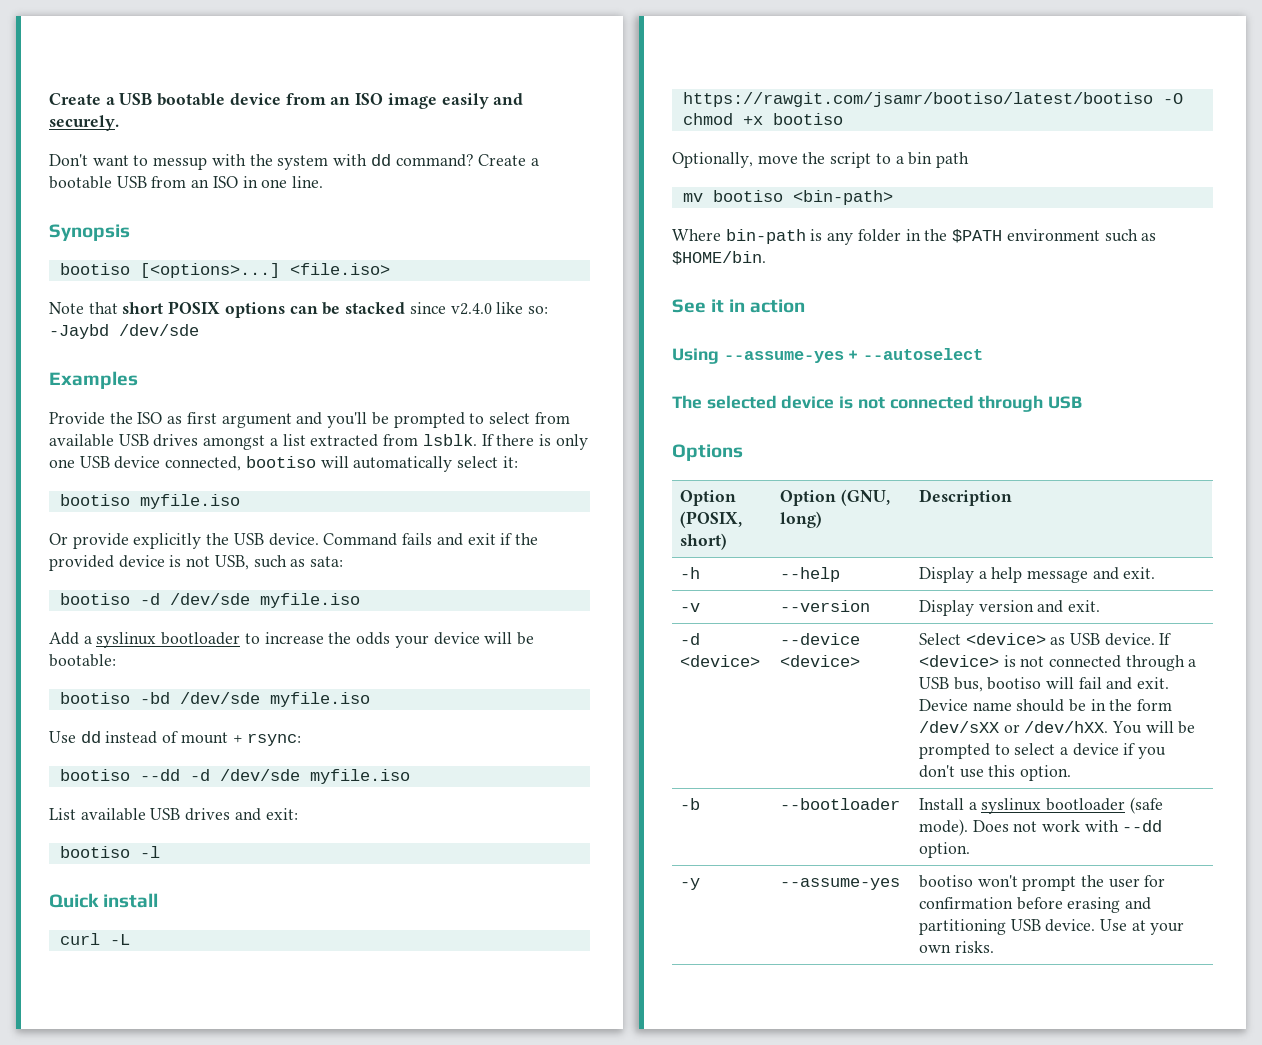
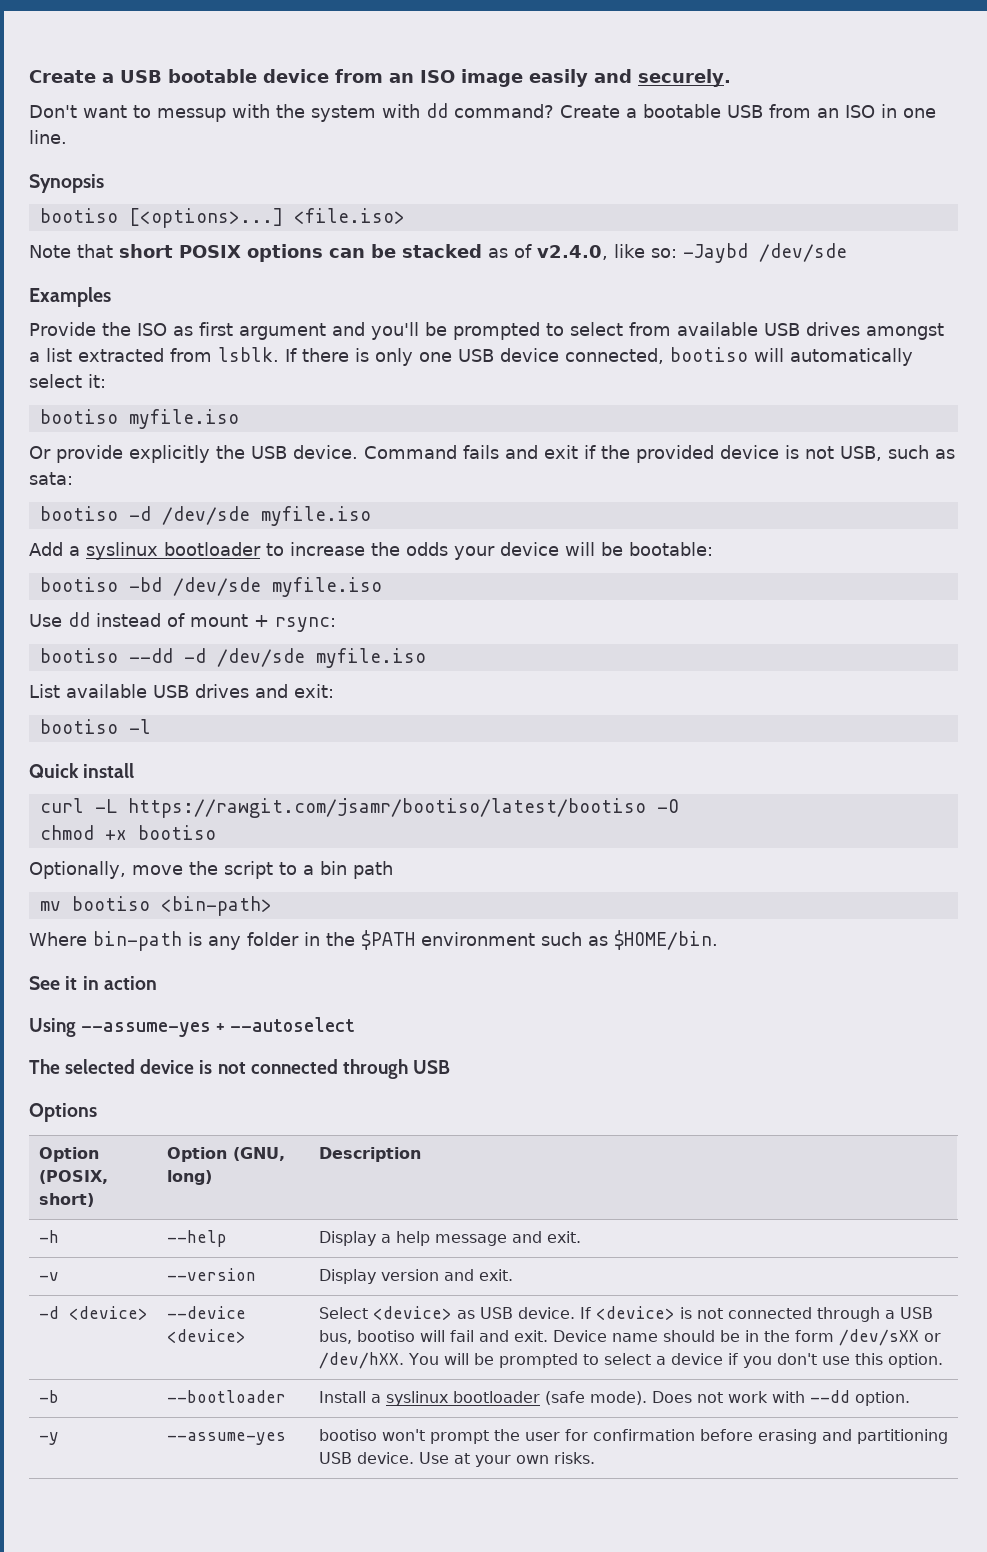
[409,302,492,315] since v2.4.0 -> [488,244,608,260] as of v2.4.0,

